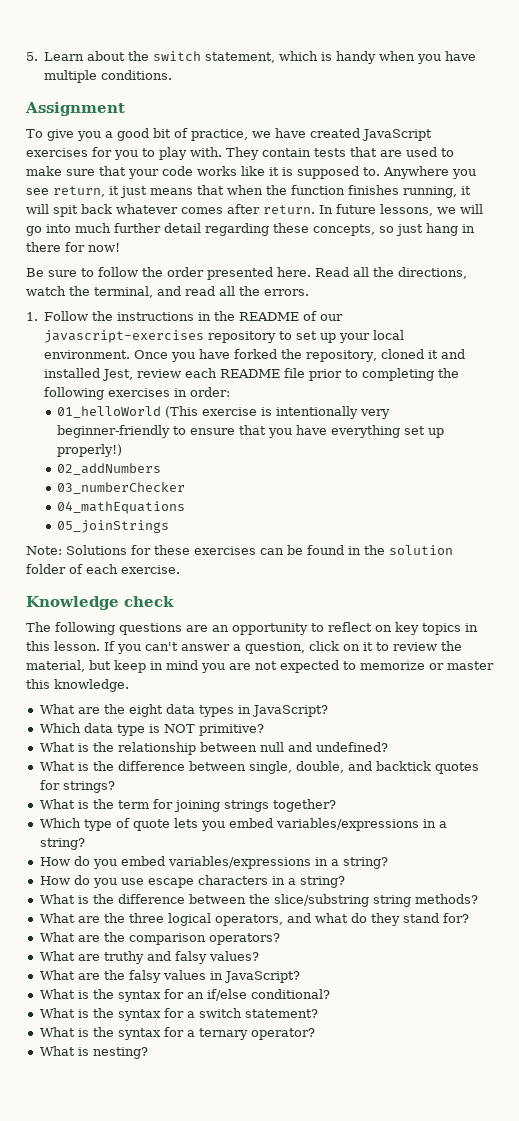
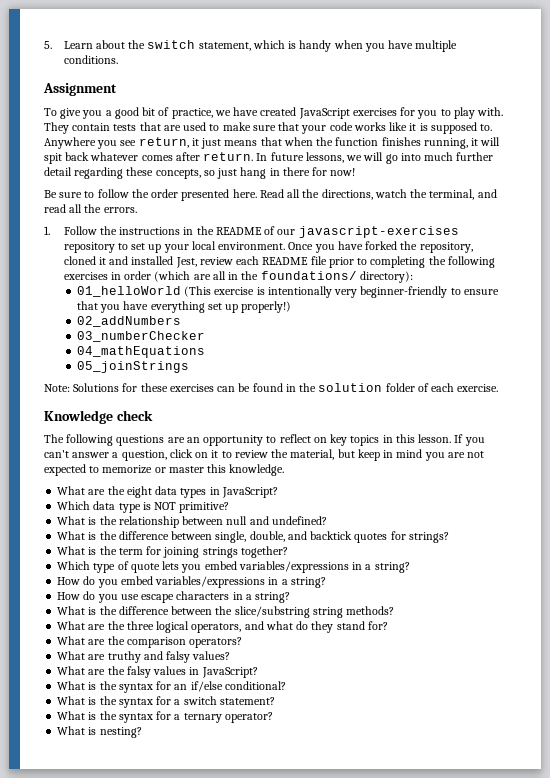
[190,387,231,397] order: -> [124,271,413,283] order (which are all in the foundations/ directory):

